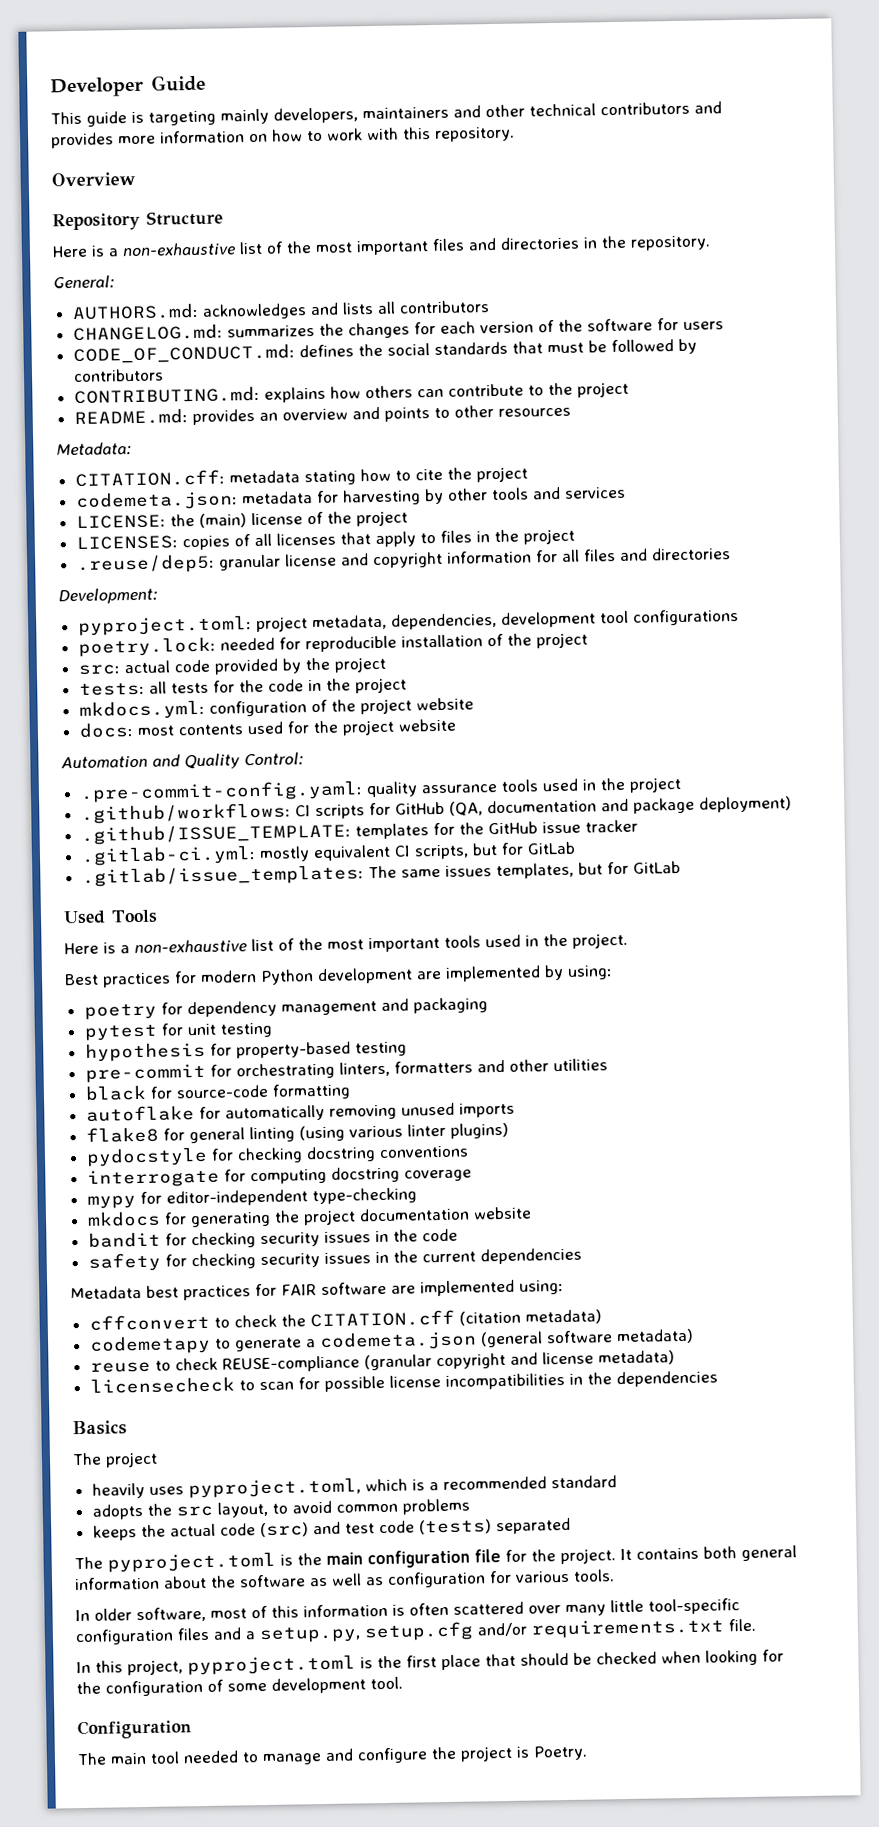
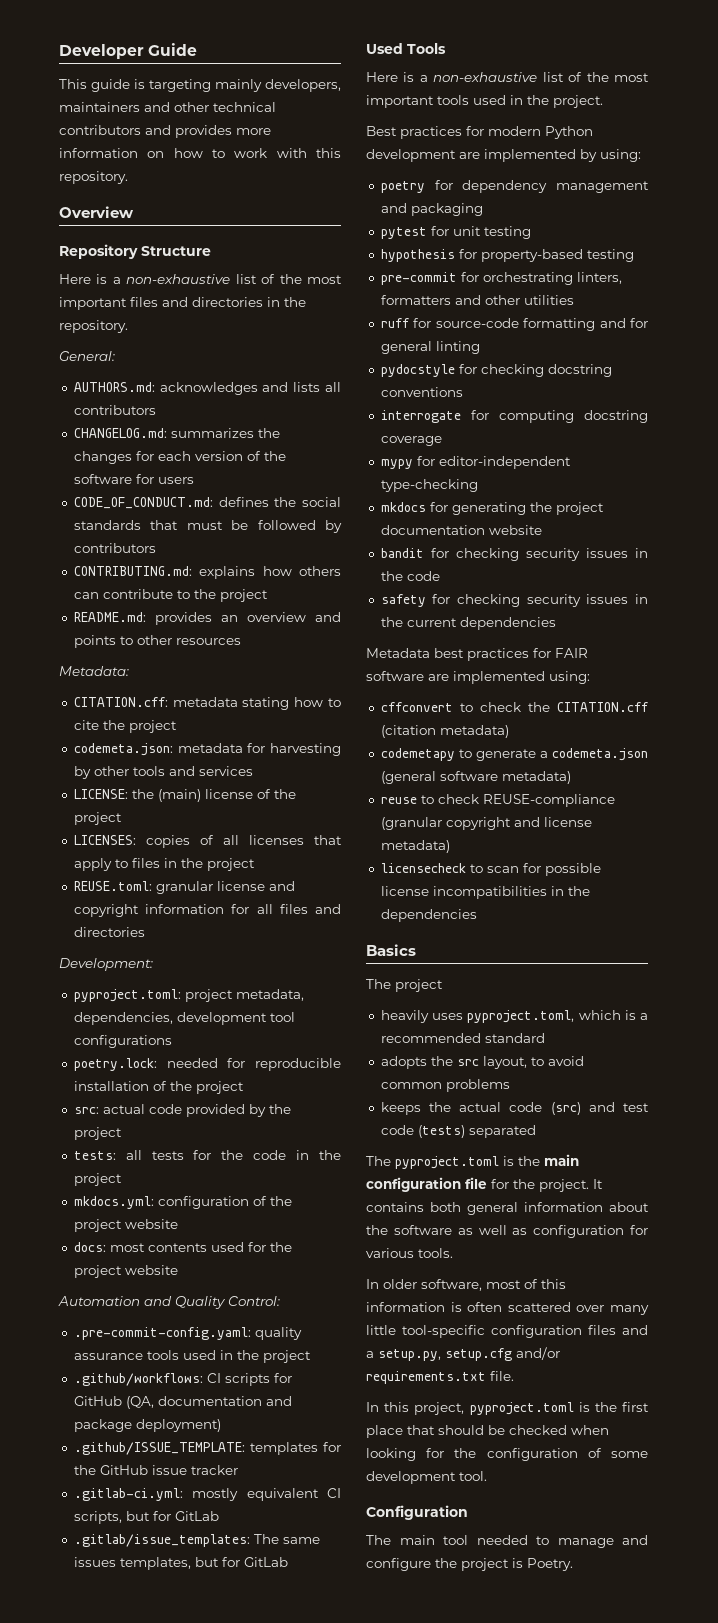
[76,553,215,574] .reuse/dep5: -> [73,881,152,891] REUSE.toml:
[84,1084,147,1101] black -> [380,318,409,328] ruff
[85,1102,515,1122] [85,1126,159,1143] // autoflake for automatically removing unused imports // flake8 -> [599,318,626,328] and
[298,1122,509,1142] (using various linter plugins) -> (480, 347) none

